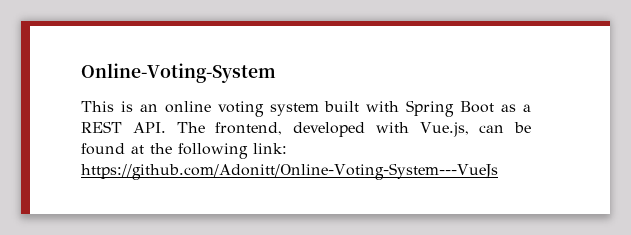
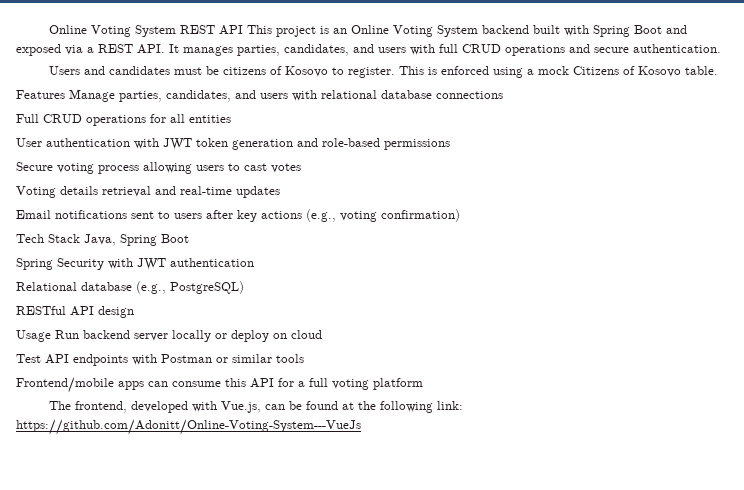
[81,63,276,83] [81,100,532,117] [81,121,166,133] Online-Voting-System // This is an online voting system built with Spring Boot as a REST API. -> [49,25,688,37] [16,44,721,56] [49,66,719,78] [16,89,503,102] [16,114,231,126] [16,138,450,150] [16,162,301,174] [16,186,280,198] [16,209,460,222] [16,234,189,246] [16,258,254,270] [16,281,244,294] [16,306,134,318] [16,330,322,342] [16,354,304,366] [16,377,423,393] Online Voting System REST API This project is an Online Voting System backend built with Spring Boot and exposed via a REST API. It manages parties, candidates, and users with full CRUD operations and secure authentication. // Users and candidates must be citizens of Kosovo to register. This is enforced using a mock Citizens of Kosovo table. // Features Manage parties, candidates, and users with relational database connections // Full CRUD operations for all entities // User authentication with JWT token generation and role-based permissions // Secure voting process allowing users to cast votes // Voting details retrieval and real-time updates // Email notifications sent to users after key actions (e.g., voting confirmation) // Tech Stack Java, Spring Boot // Spring Security with JWT authentication // Relational database (e.g., PostgreSQL) // RESTful API design // Usage Run backend server locally or deploy on cloud // Test API endpoints with Postman or similar tools // Frontend/mobile apps can consume this API for a full voting platform //

